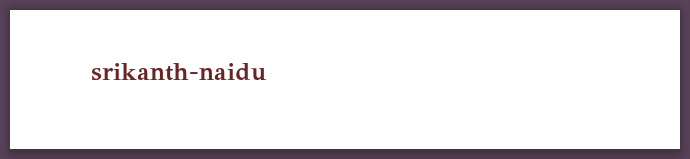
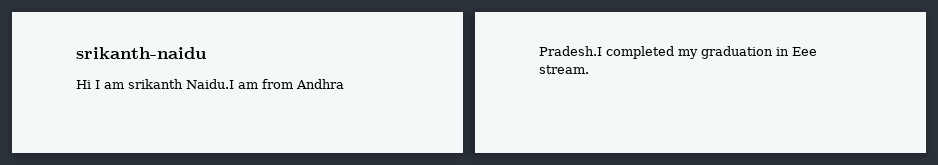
(267, 72) none -> [76,79,344,89] [539,46,817,59] [539,65,589,74] // Hi I am srikanth Naidu.I am from Andhra Pradesh.I completed my graduation in Eee stream.

